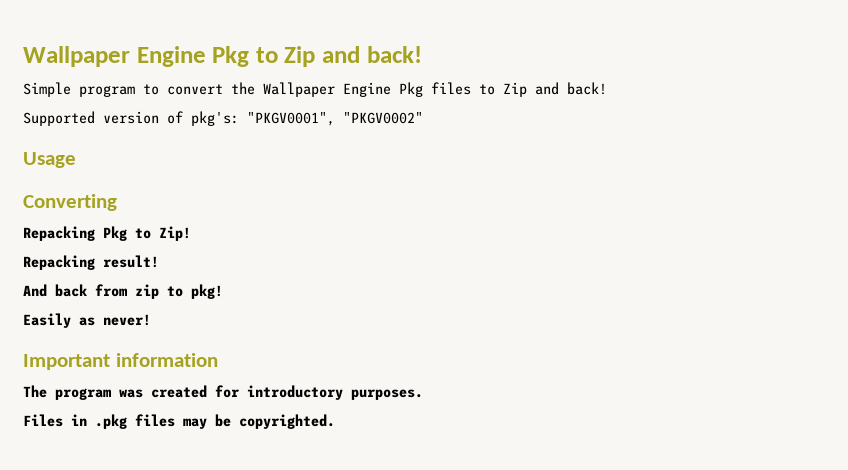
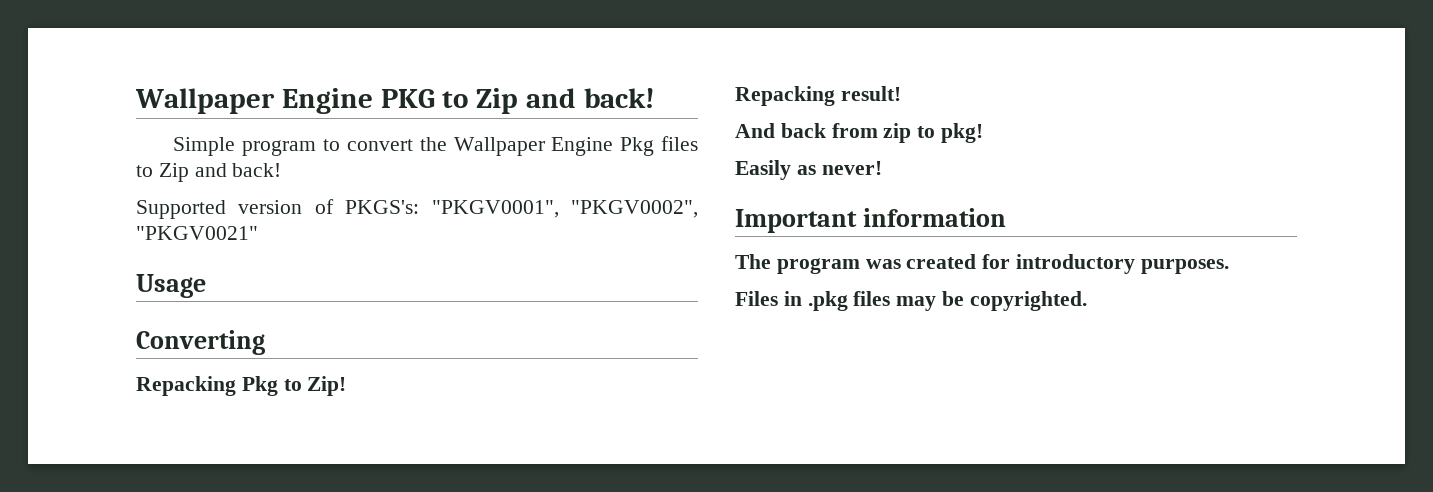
[23,46,250,67] Wallpaper Engine Pkg -> [135,88,435,114] Wallpaper Engine PKG
[191,111,423,126] pkg's: "PKGV0001", "PKGV0002" -> [345,200,698,218] [136,226,258,240] PKGS's: "PKGV0001", "PKGV0002", "PKGV0021"

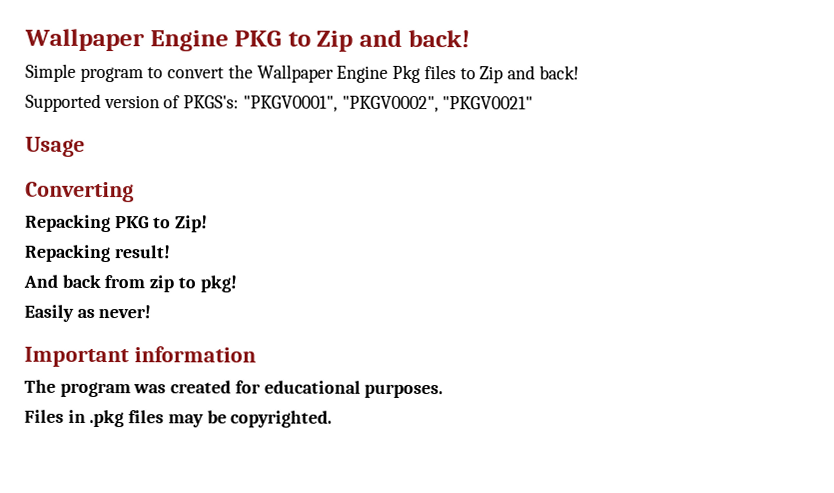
[241,376,278,396] Pkg -> [114,216,150,229] PKG
[1016,254,1136,274] introductory -> [263,380,361,394] educational

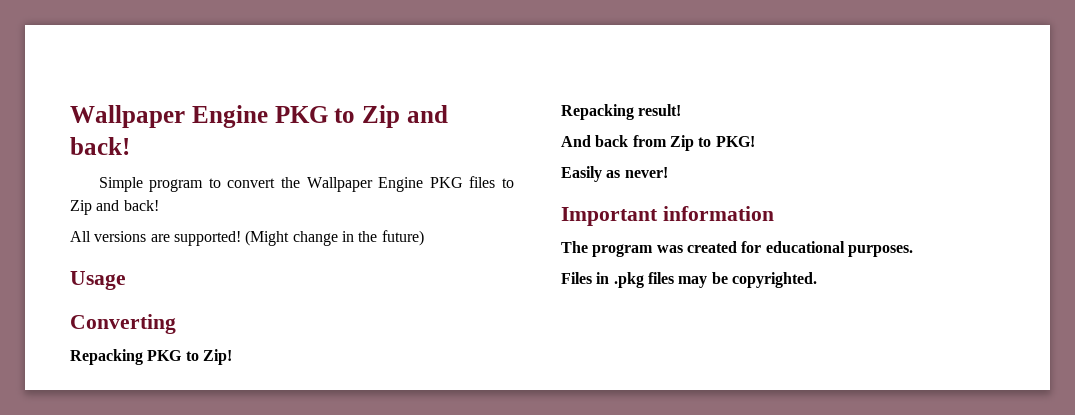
[392,64,422,84] Pkg -> [429,177,463,188] PKG
[25,93,534,113] Supported version of PKGS's: "PKGV0001", "PKGV0002", "PKGV0021" -> [70,230,424,246] All versions are supported! (Might change in the future)
[149,275,237,293] zip to pkg! -> [669,135,755,151] Zip to PKG!

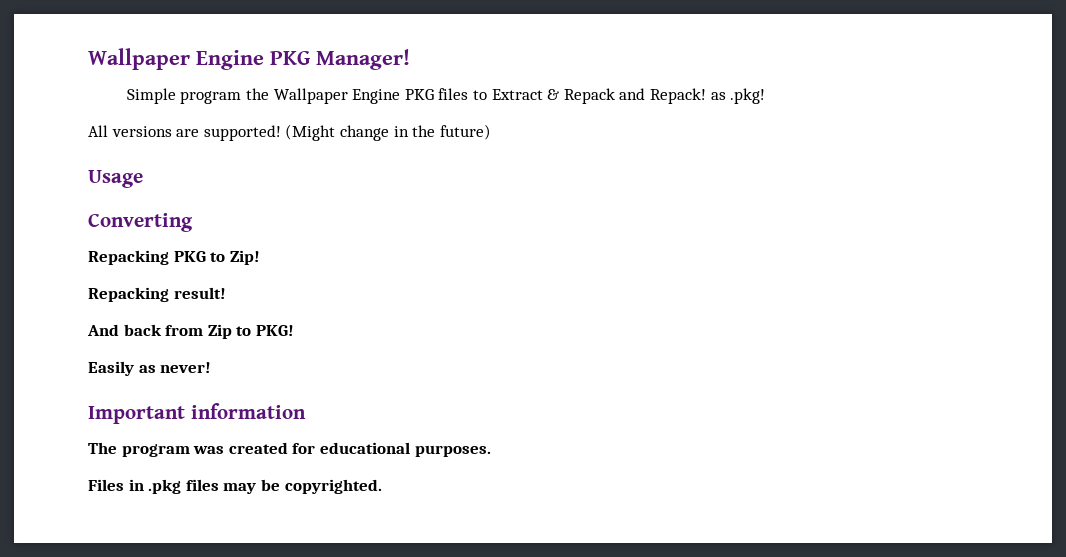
[70,105,448,128] [70,137,130,155] Wallpaper Engine PKG to Zip and back! -> [88,48,410,70] Wallpaper Engine PKG Manager!
[208,178,276,188] to convert -> (242, 97) none
[70,200,159,215] Zip and back! -> [491,88,766,104] Extract & Repack and Repack! as .pkg!

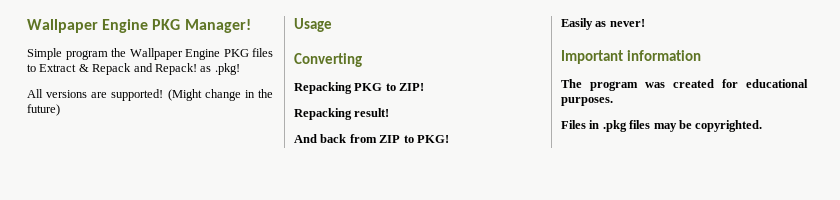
[229,250,260,265] Zip! -> [399,83,425,91] ZIP!
[207,324,232,339] Zip -> [379,135,401,143] ZIP

